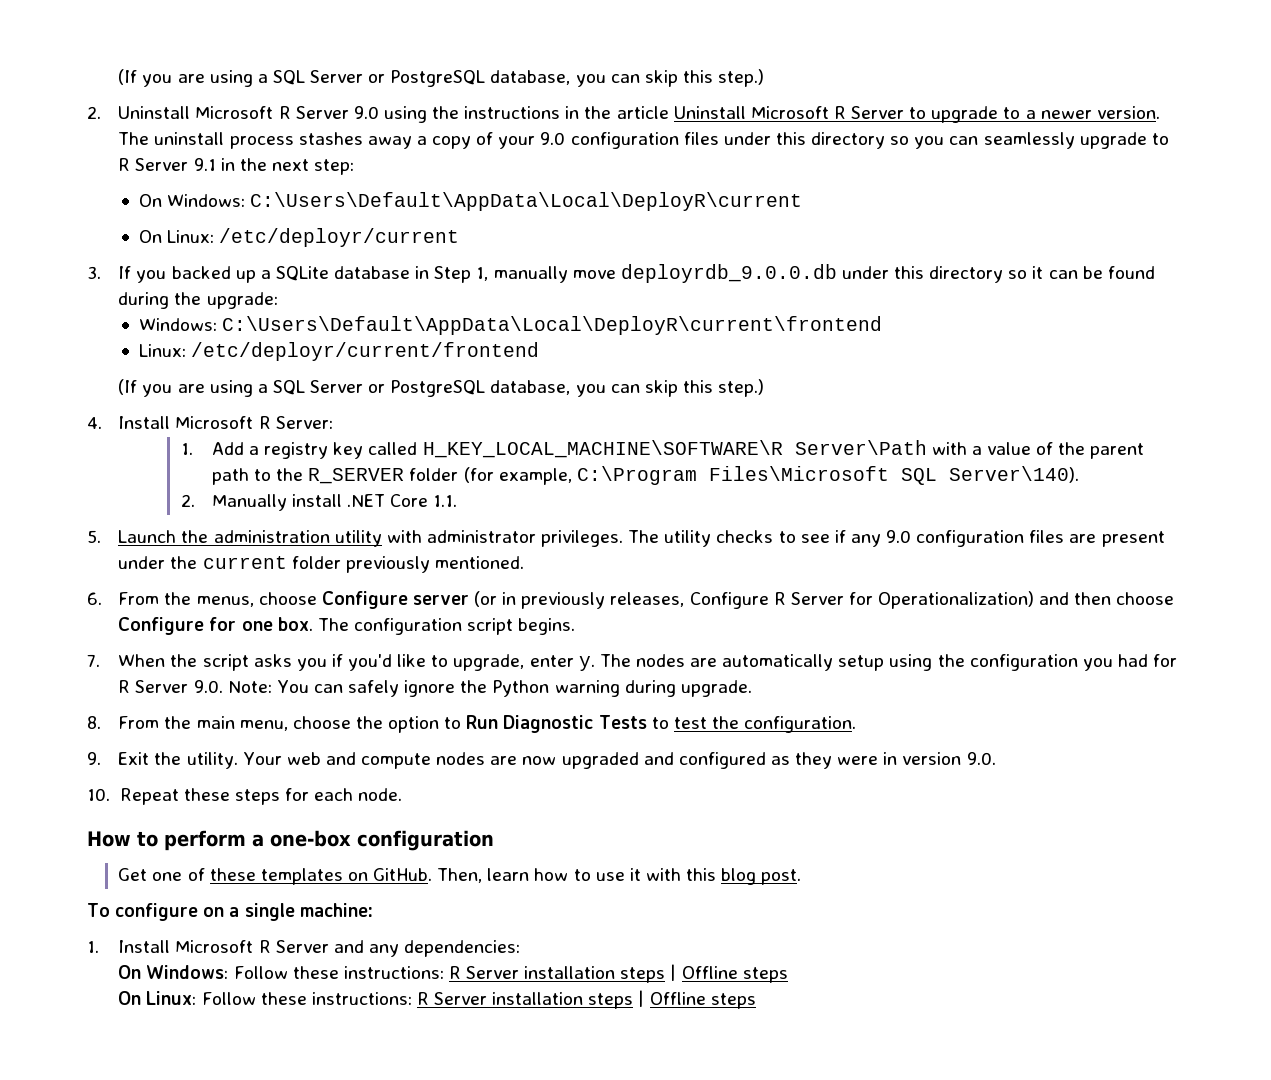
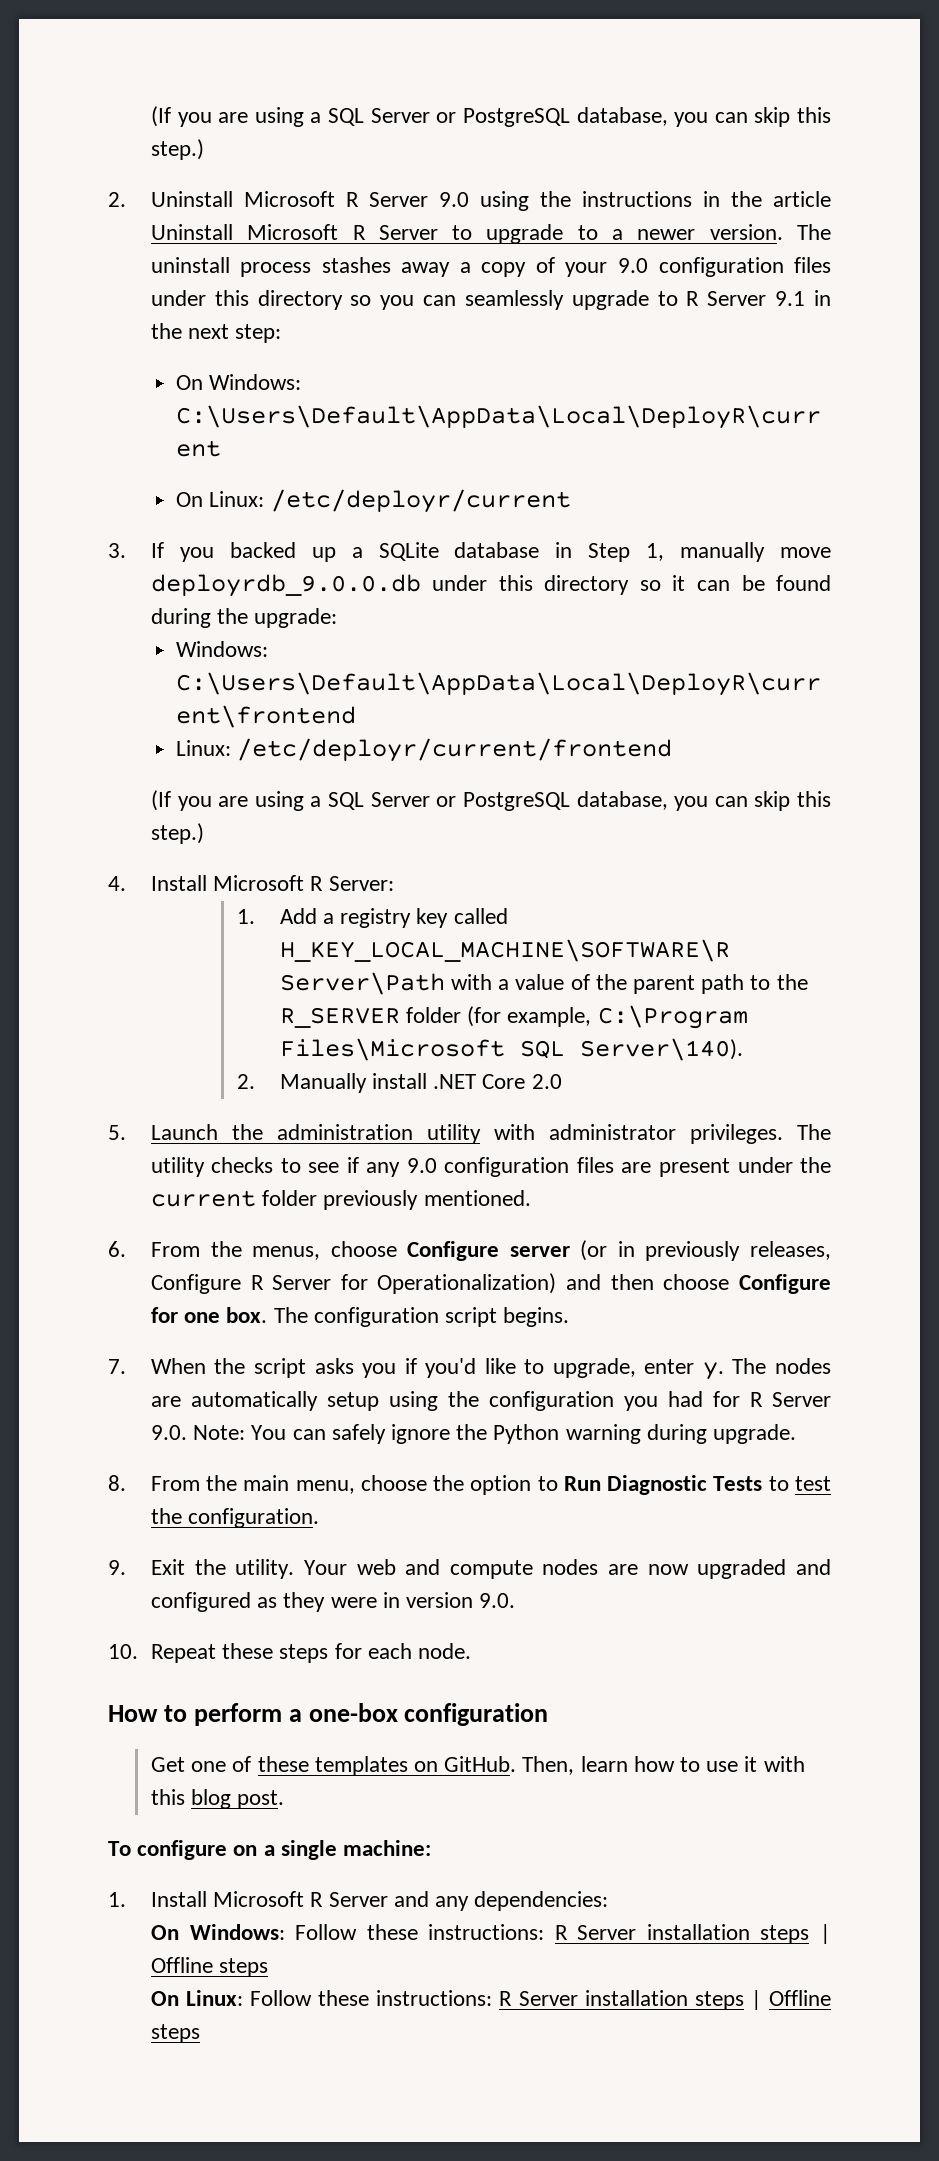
[433,495,458,507] 1.1. -> [531,1074,562,1089] 2.0

